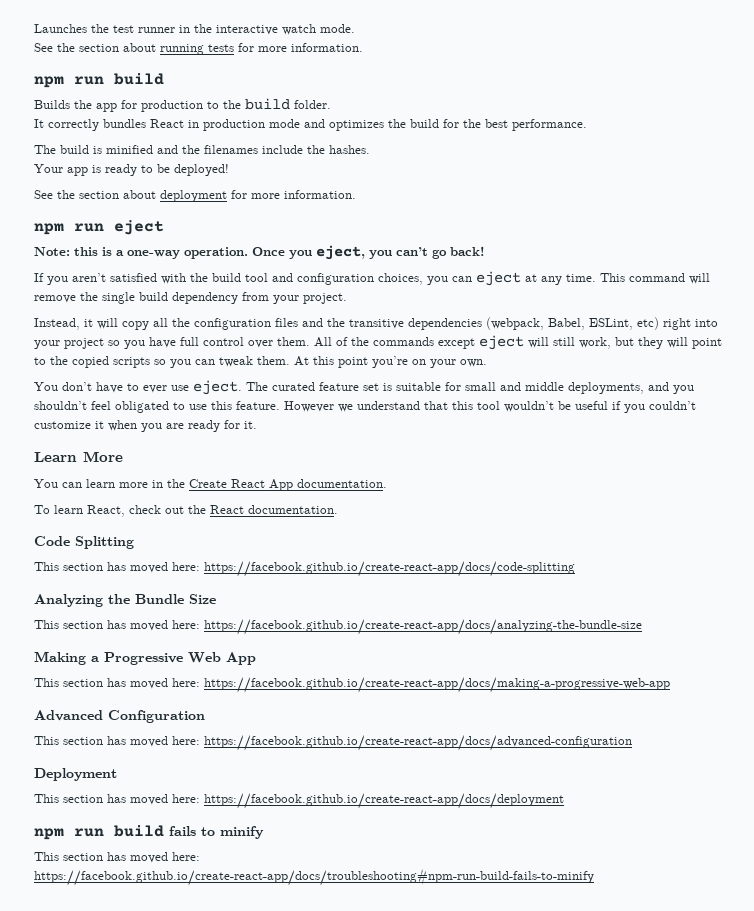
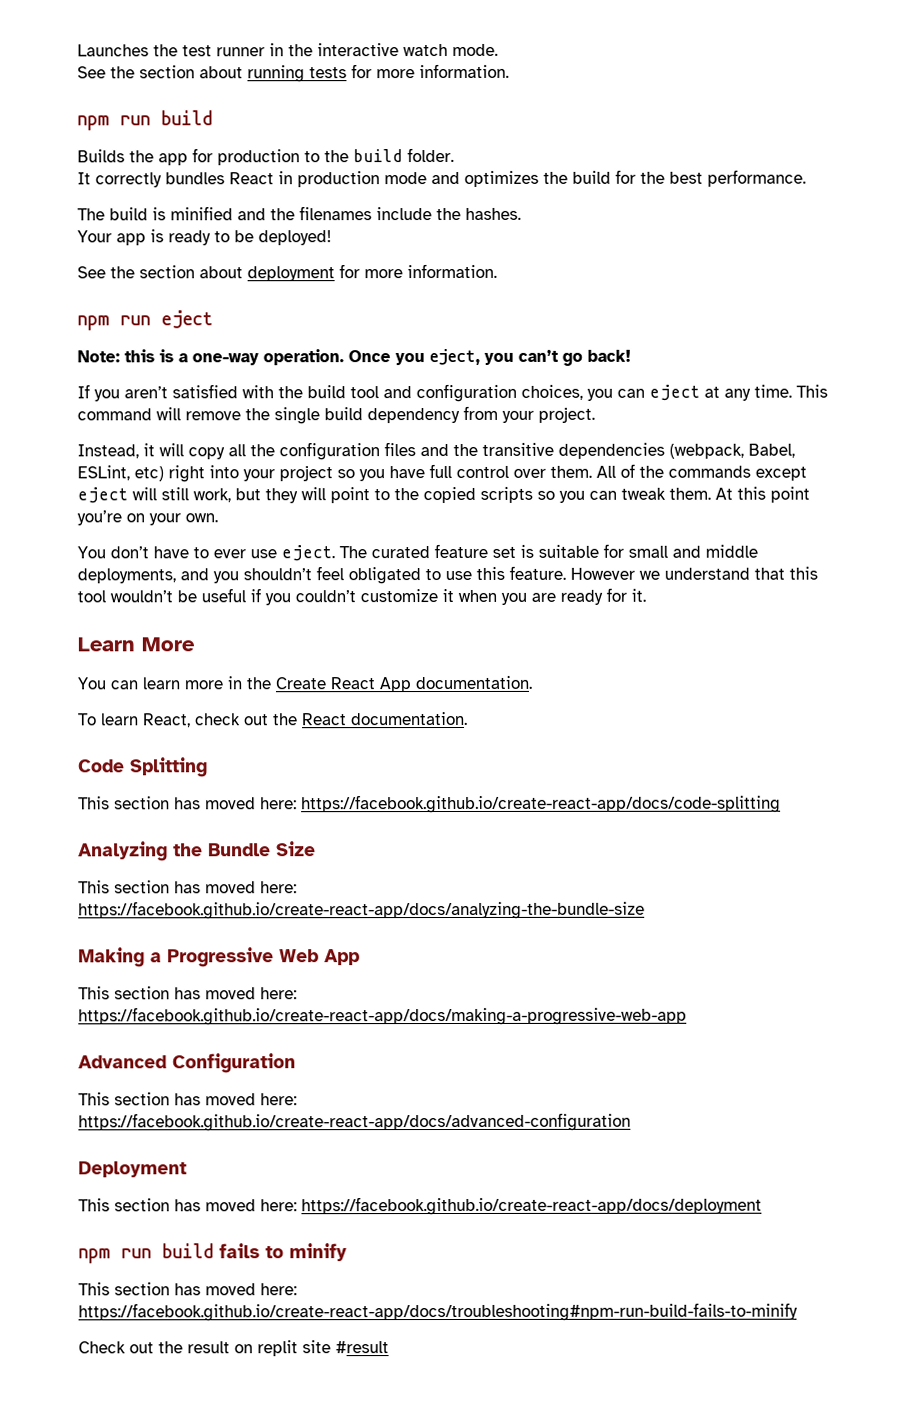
(594, 877) none -> [78,1340,389,1357] // Check out the result on replit site #result

